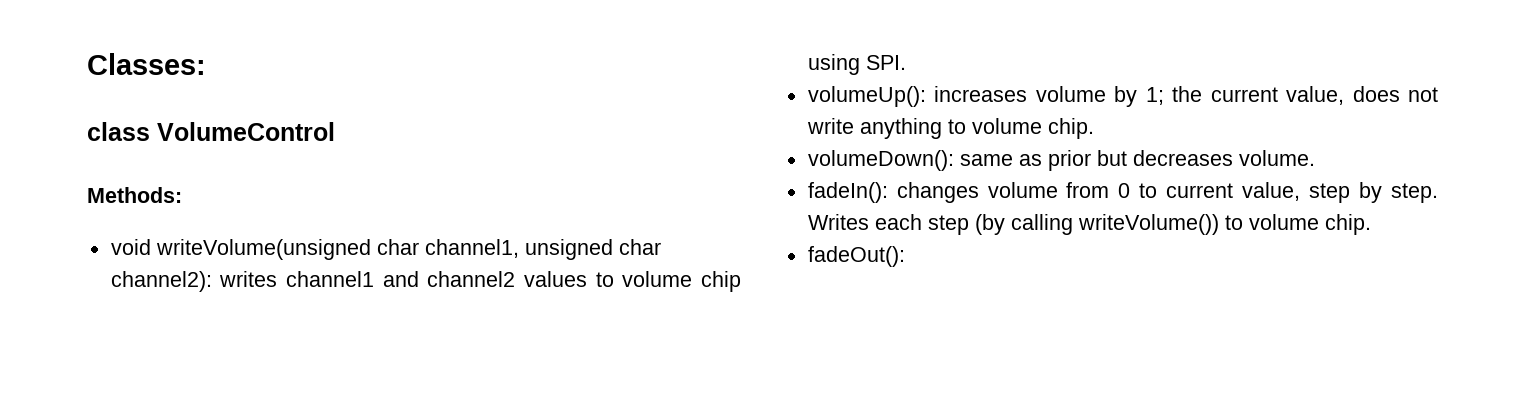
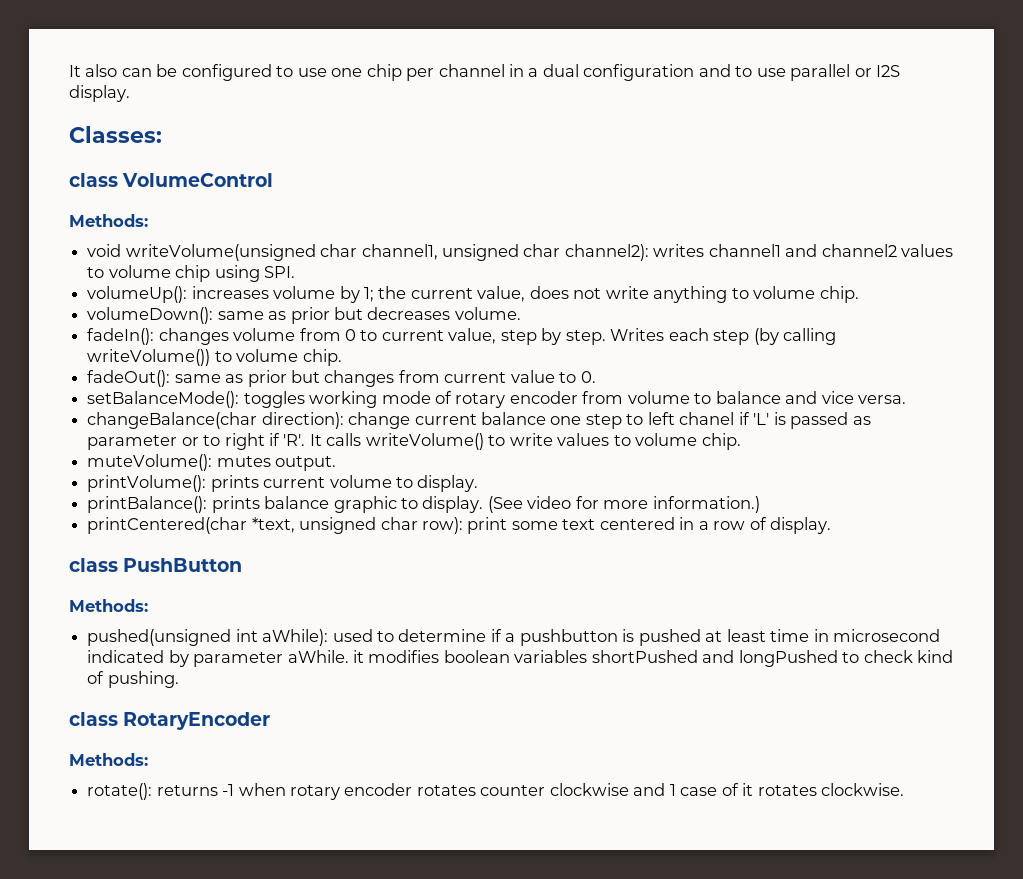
(87, 64) none -> [69,64,901,81] [69,85,130,102] It also can be configured to use one chip per channel in a dual configuration and to use parallel or I2S display. //
(905, 256) none -> [174,370,596,387] [87,391,907,408] [87,412,871,429] [87,433,741,450] [87,454,337,471] [87,475,479,492] [87,496,760,513] [87,517,832,534] [69,558,243,572] [69,599,148,612] [87,629,940,646] [87,650,954,667] [87,671,179,688] [69,712,271,730] [69,753,148,766] [87,783,904,800] same as prior but changes from current value to 0. // setBalanceMode(): toggles working mode of rotary encoder from volume to balance and vice versa. // changeBalance(char direction): change current balance one step to left chanel if 'L' is passed as parameter or to right if 'R'. It calls writeVolume() to write values to volume chip. // muteVolume(): mutes output. // printVolume(): prints current volume to display. // printBalance(): prints balance graphic to display. (See video for more information.) // printCentered(char *text, unsigned char row): print some text centered in a row of display. // class PushButton // Methods: // pushed(unsigned int aWhile): used to determine if a pushbutton is pushed at least time in microsecond indicated by parameter aWhile. it modifies boolean variables shortPushed and longPushed to check kind of pushing. // class RotaryEncoder // Methods: // rotate(): returns -1 when rotary encoder rotates counter clockwise and 1 case of it rotates clockwise.

